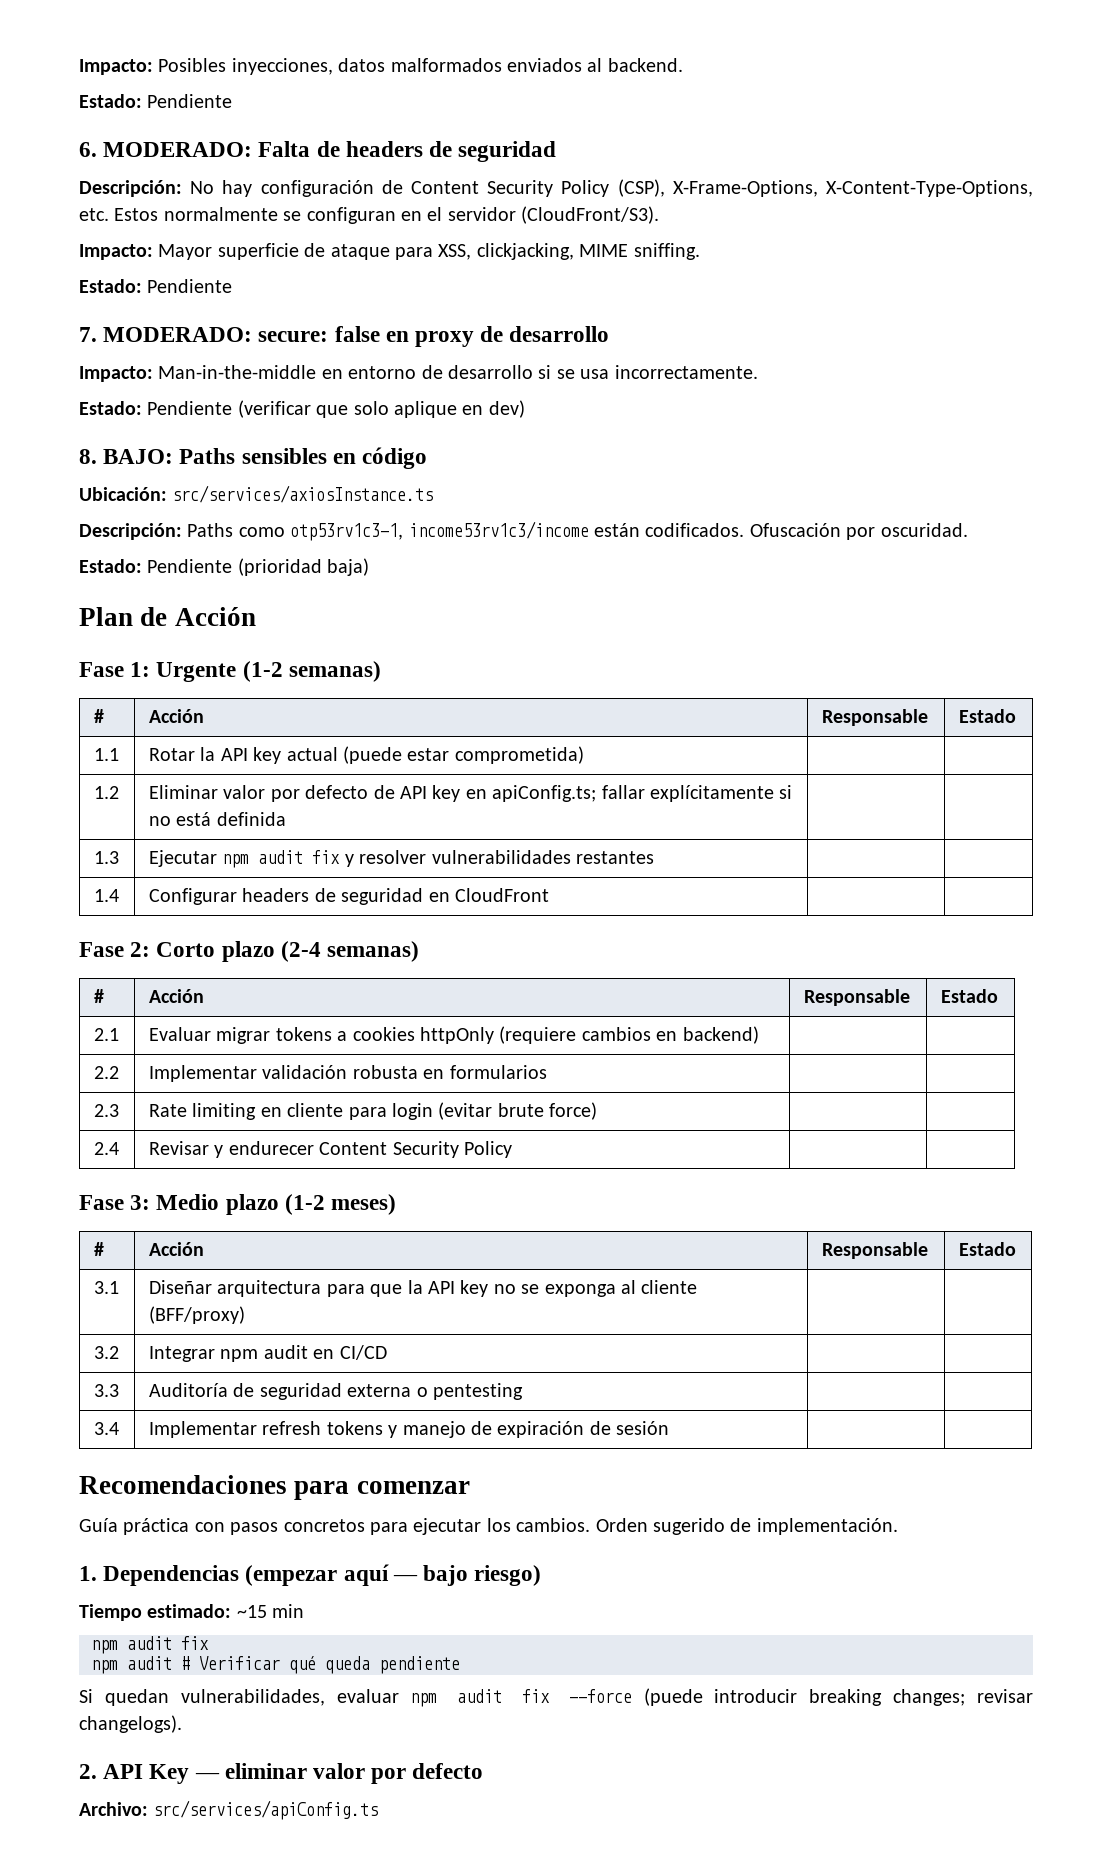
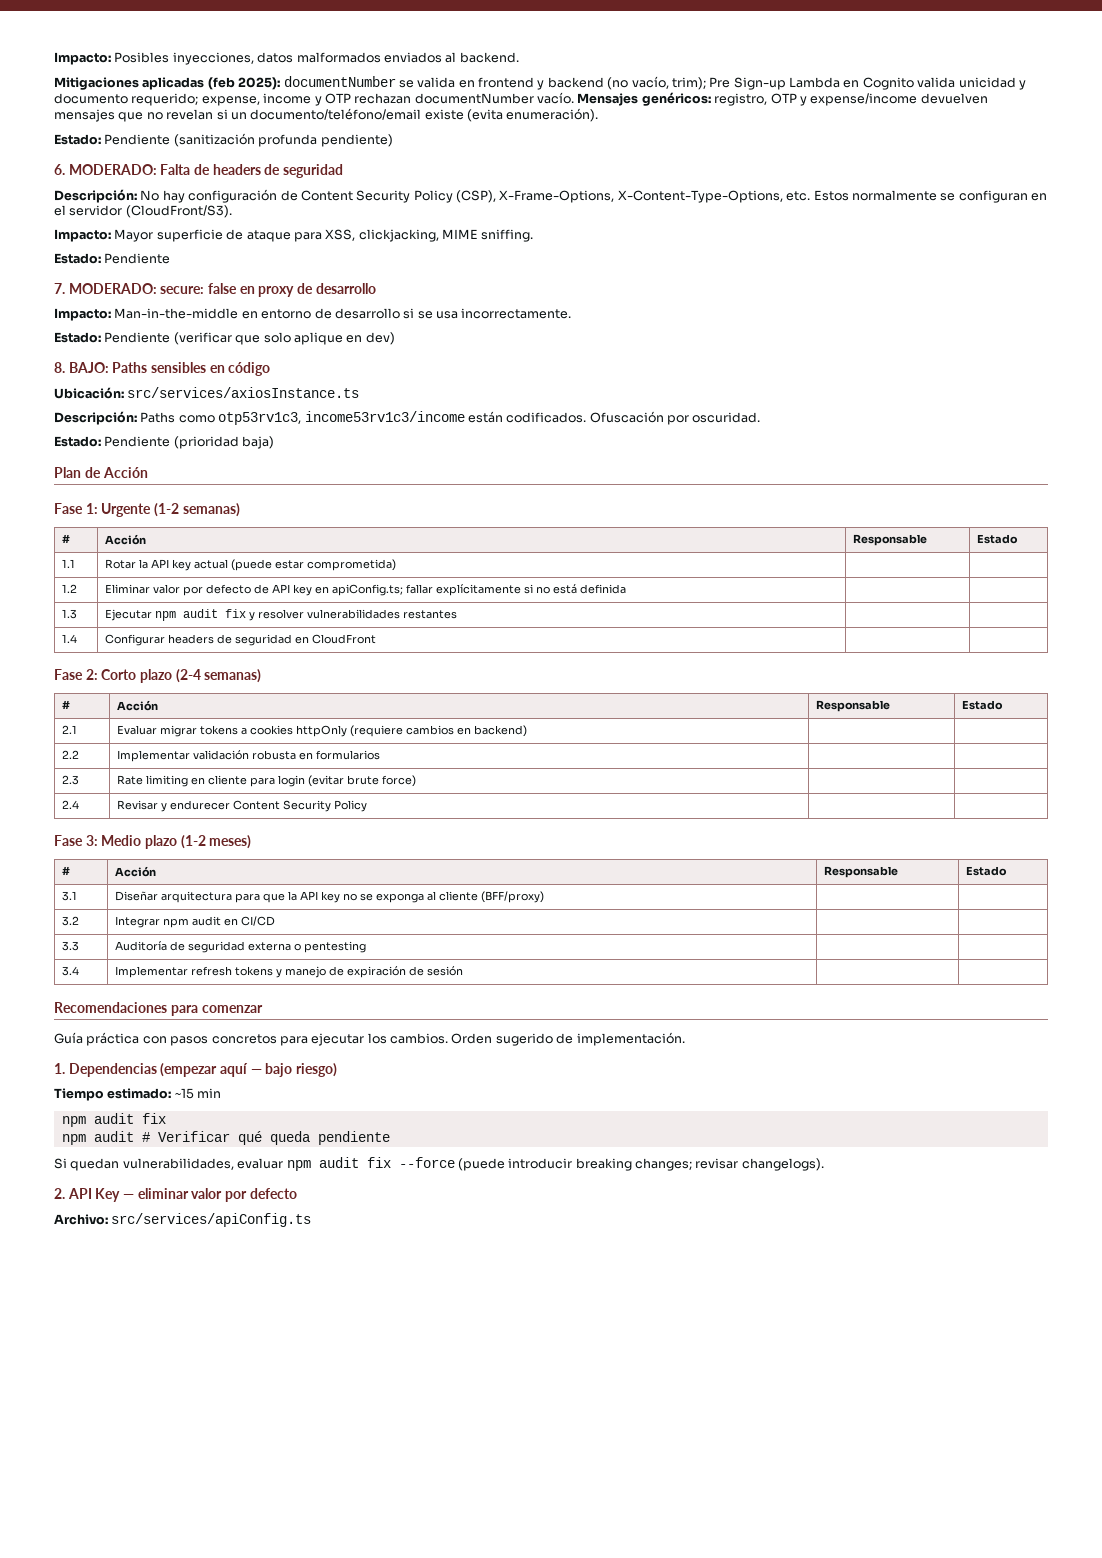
[79,94,233,108] // Estado: Pendiente -> [54,76,1026,90] [54,92,988,106] [54,108,599,122] [54,133,393,147] // Mitigaciones aplicadas (feb 2025): documentNumber se valida en frontend y backend (no vacío, trim); Pre Sign-up Lambda en Cognito valida unicidad y documento requerido; expense, income y OTP rechazan documentNumber vacío. Mensajes genéricos: registro, OTP y expense/income devuelven mensajes que no revelan si un documento/teléfono/email existe (evita enumeración). // Estado: Pendiente (sanitización profunda pendiente)
[290,523,404,541] otp53rv1c3-1, -> [218,412,302,425] otp53rv1c3,

